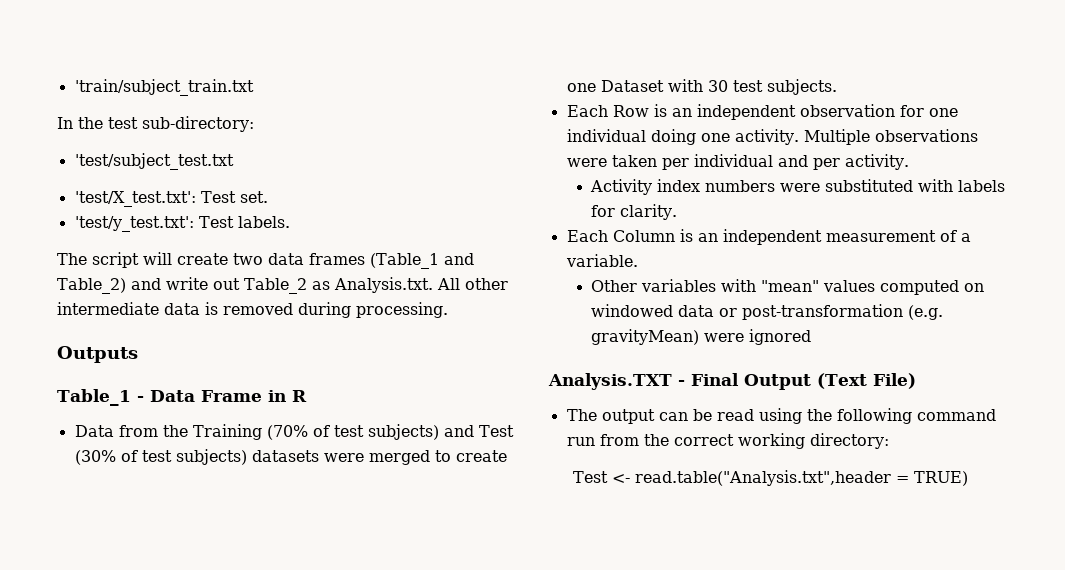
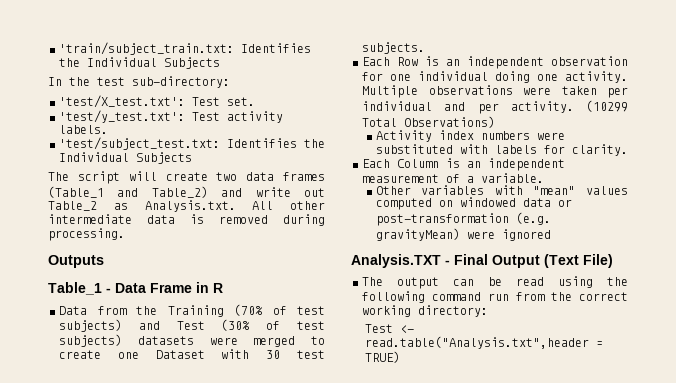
[74,79,254,96] 'train/subject_train.txt -> [59,42,311,55] [59,57,220,69] 'train/subject_train.txt: Identifies the Individual Subjects
[74,153,234,170] // 'test/subject_test.txt -> (230, 82) none
(234, 222) none -> [227,111,283,123] activity
(290, 222) none -> [59,137,325,150] [59,152,192,164] // 'test/subject_test.txt: Identifies the Individual Subjects
(909, 162) none -> [586,100,628,112] [362,116,495,128] (10299 Total Observations)

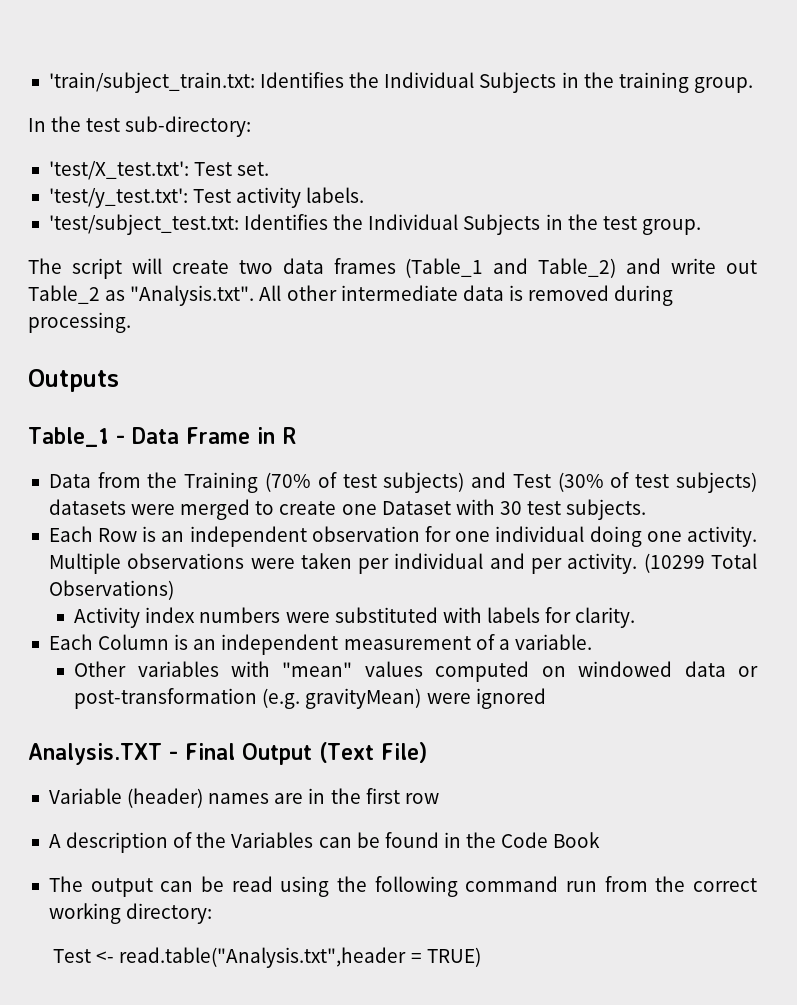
(220, 63) none -> [561,72,753,93] in the training group.
(192, 158) none -> [545,214,701,235] in the test group.
[144,200,236,212] Analysis.txt. -> [130,285,255,306] "Analysis.txt".
(613, 261) none -> [48,788,439,808] [48,832,601,853] // Variable (header) names are in the first row // A description of the Variables can be found in the Code Book

